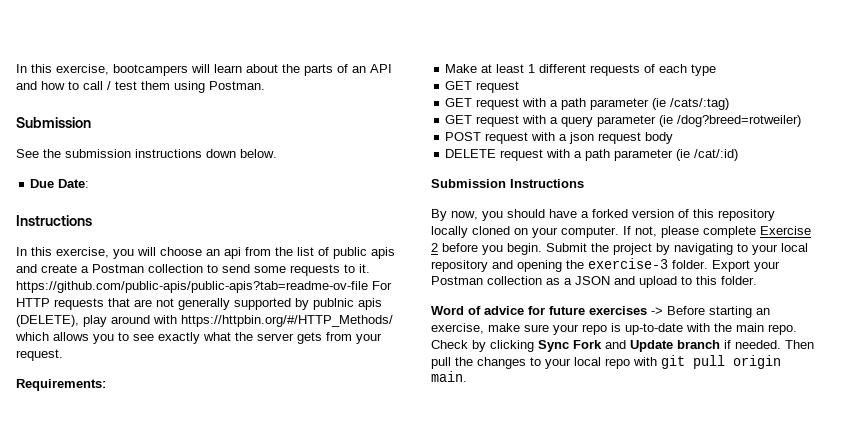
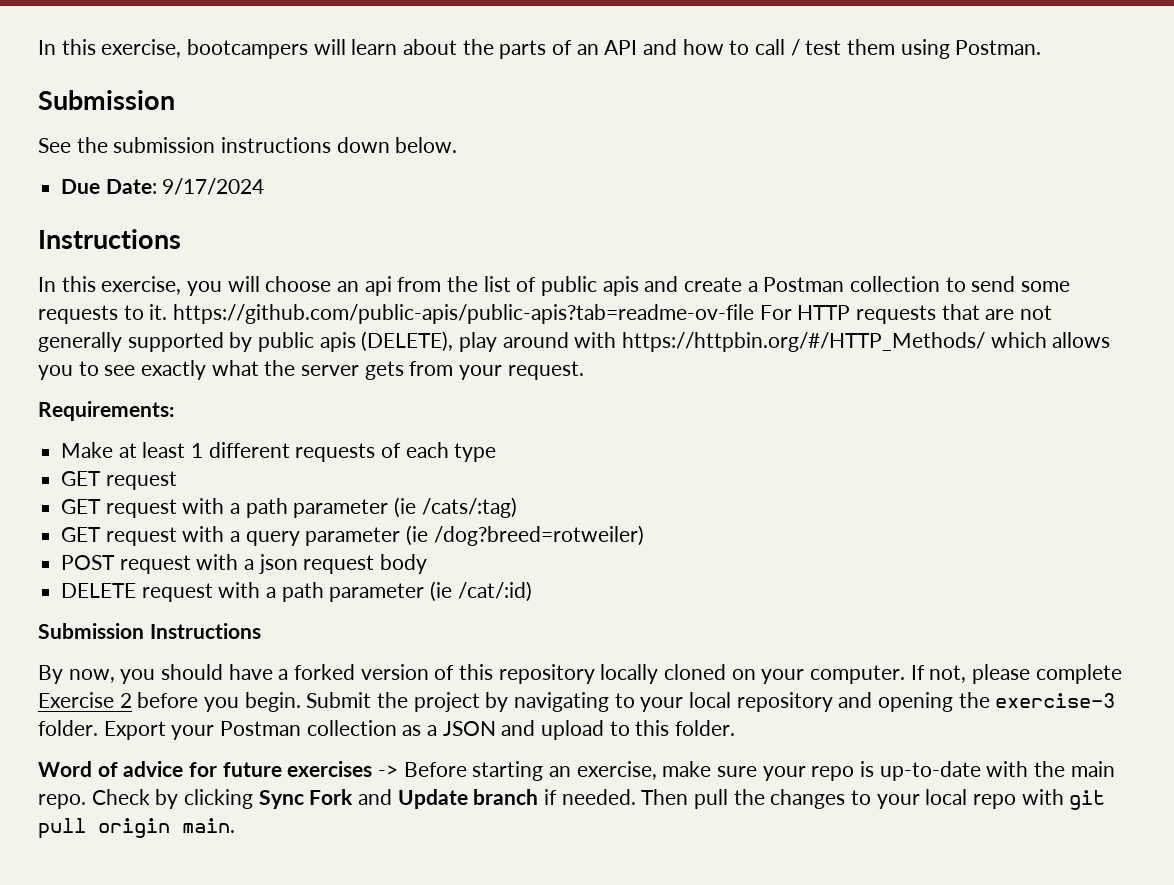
(90, 183) none -> [162,178,265,195] 9/17/2024
[313,298,354,310] publnic -> [258,332,315,352] public

